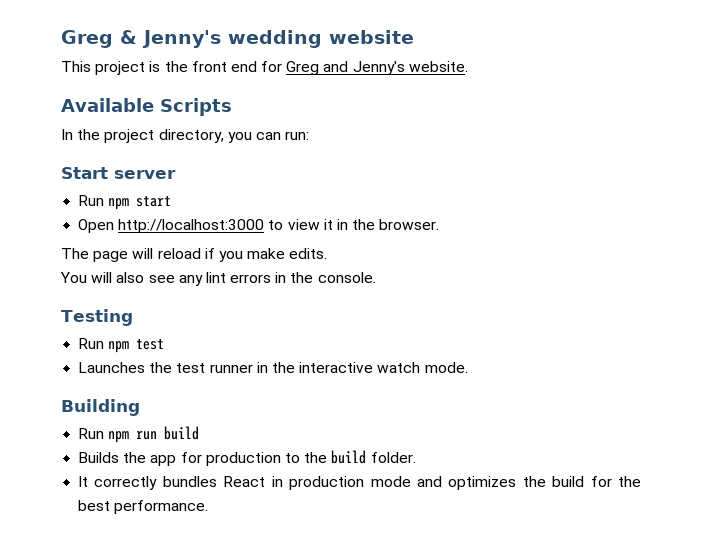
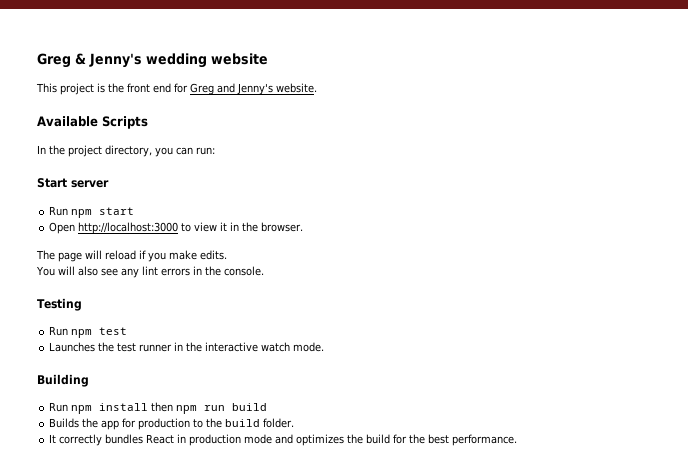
(130, 437) none -> [99,402,198,414] install then npm

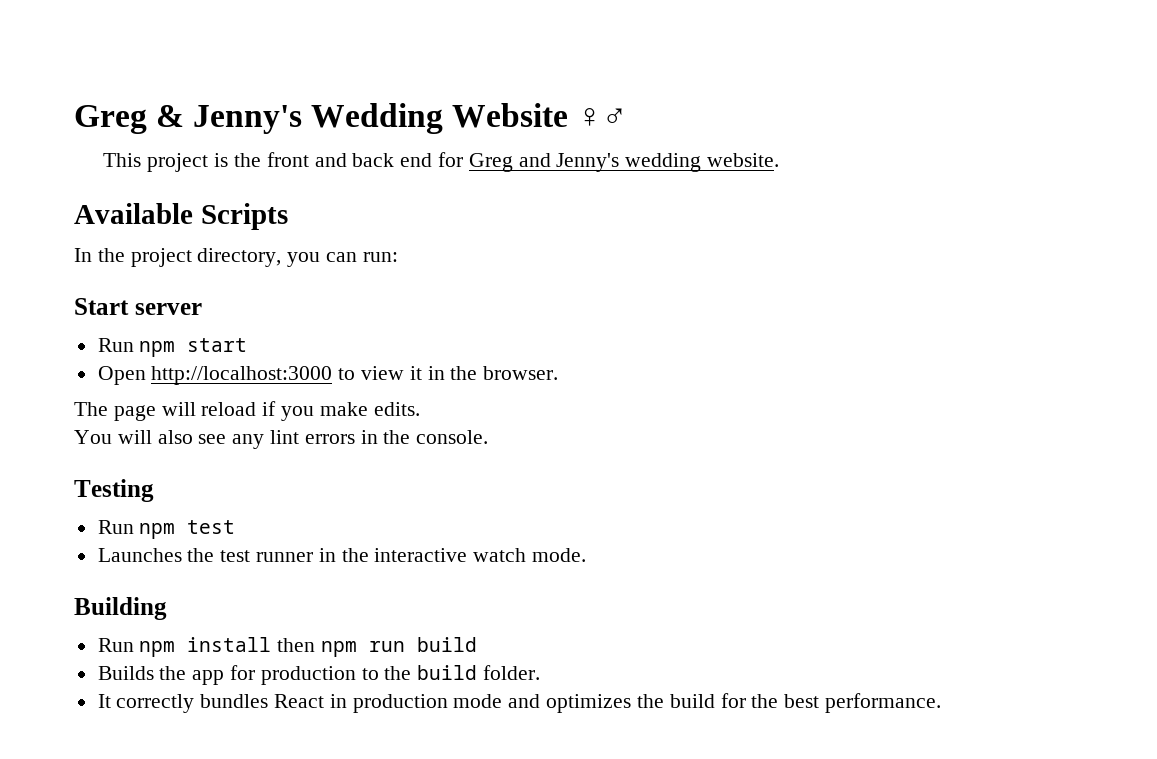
[146,53,268,68] wedding website -> [311,103,628,134] Wedding Website ♀♂
(150, 88) none -> [314,153,395,167] and back
(273, 89) none -> [625,153,702,172] wedding

